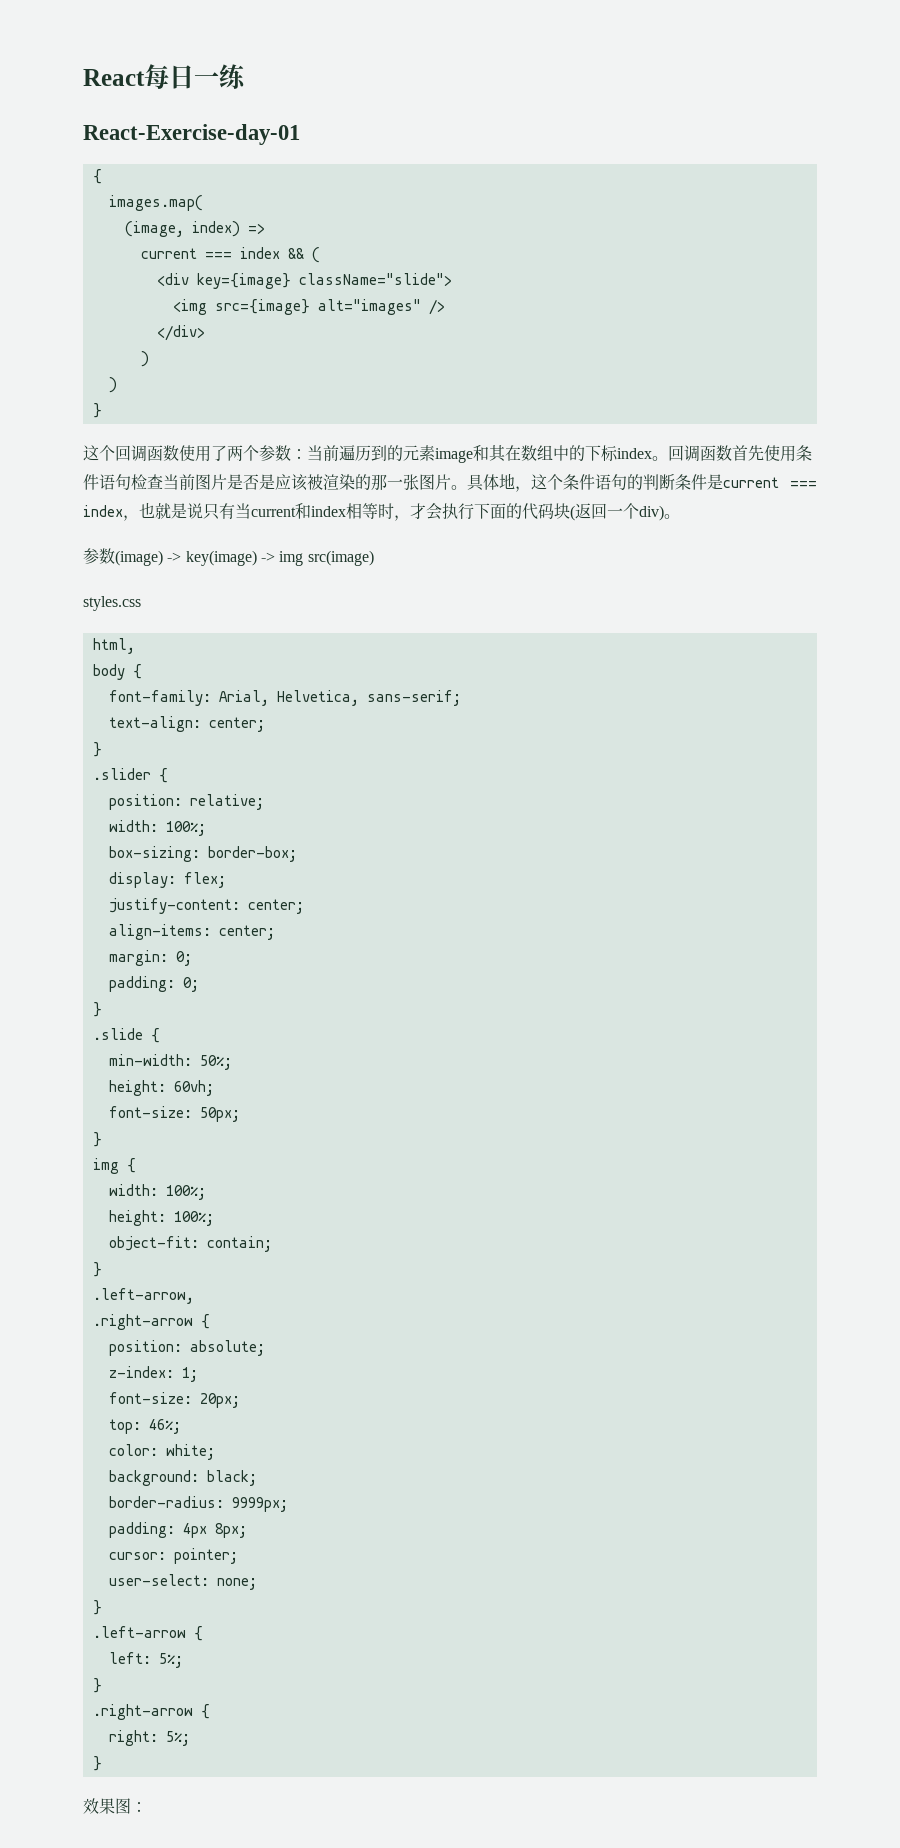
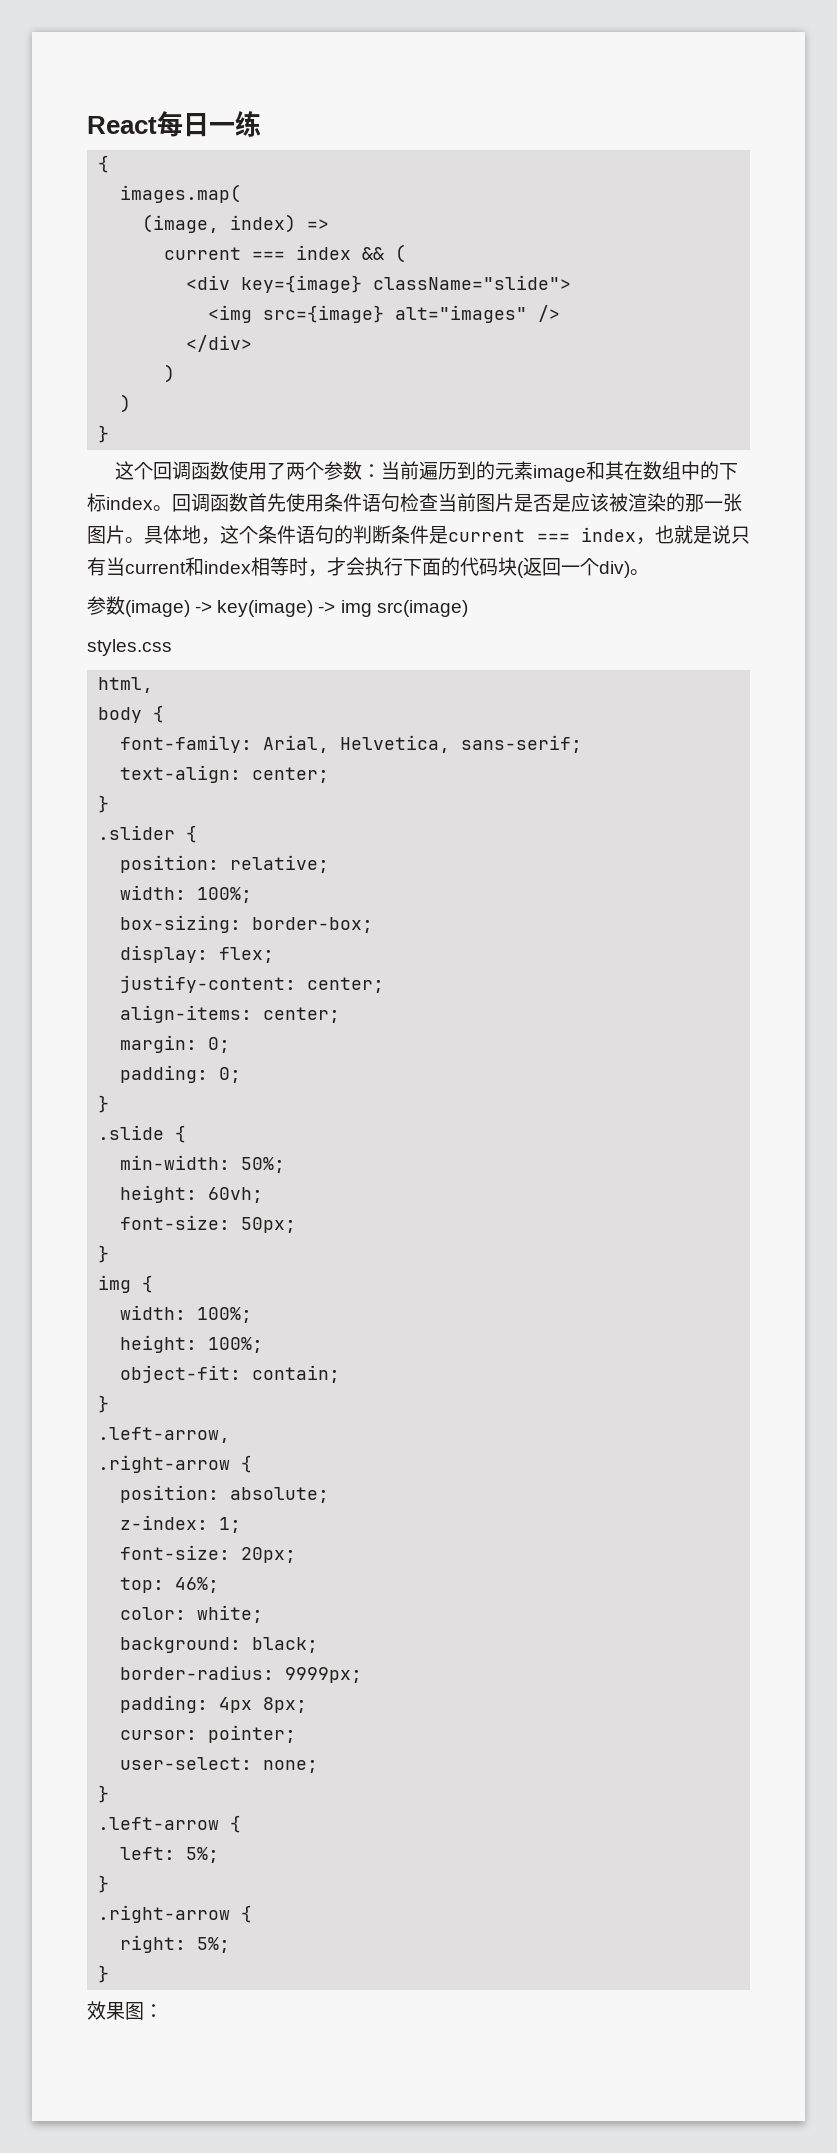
[83,124,300,145] // React-Exercise-day-01 -> (261, 124) none

